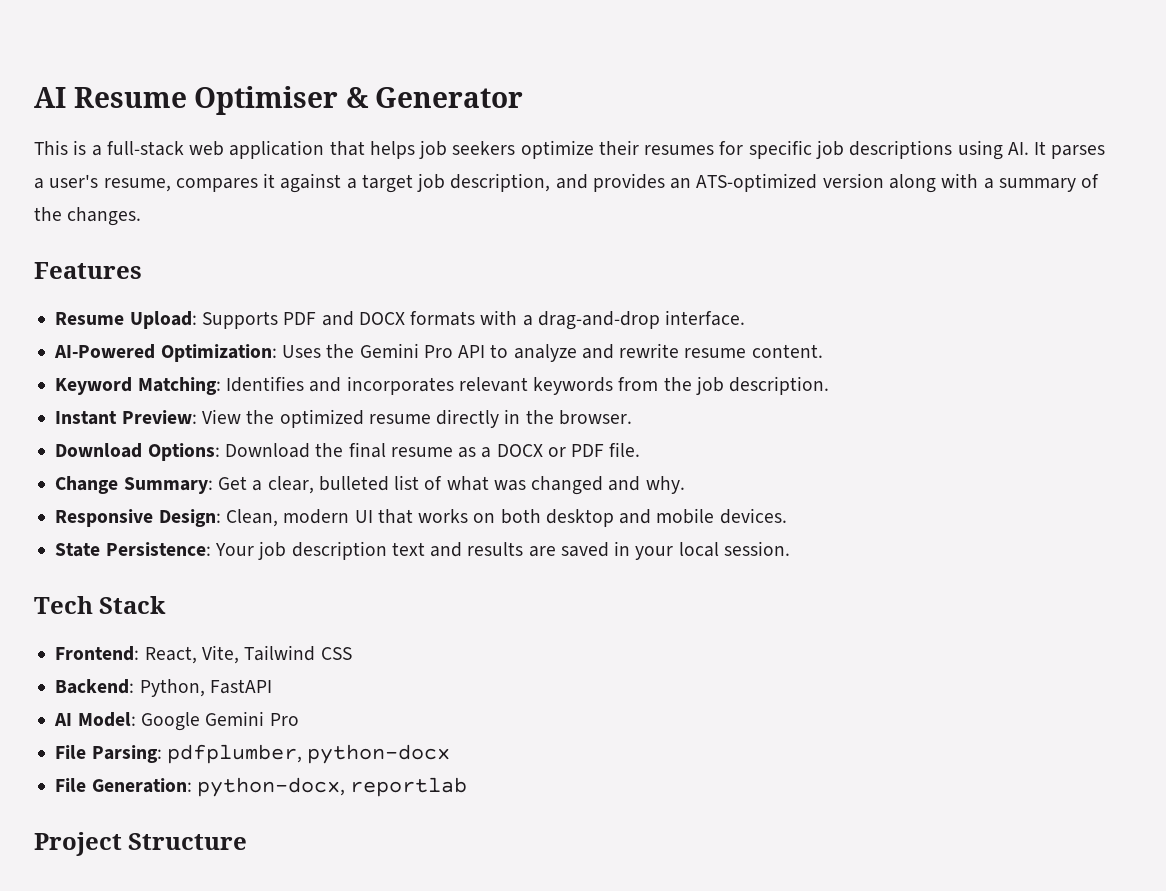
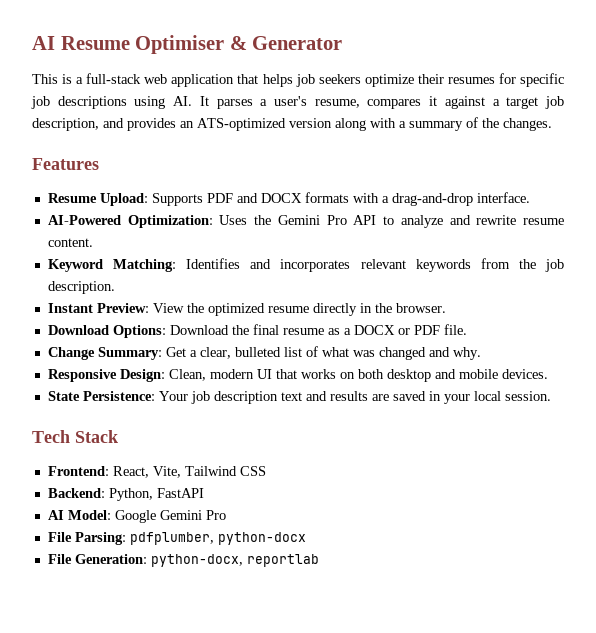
[34,832,248,856] // Project Structure -> (319, 560) none

